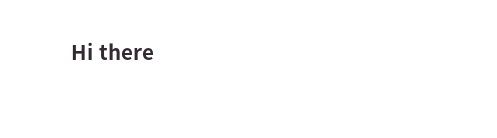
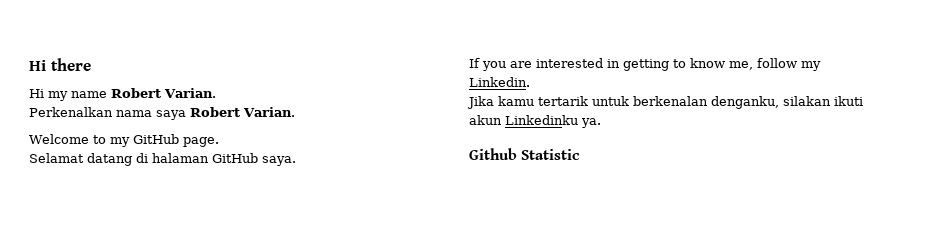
(154, 51) none -> [29,88,216,101] [29,107,295,120] [29,134,219,147] [29,153,296,166] [469,58,821,71] [469,77,530,87] [467,96,863,109] [469,115,601,128] [469,148,581,160] // Hi my name Robert Varian. // Perkenalkan nama saya Robert Varian. // Welcome to my GitHub page. // Selamat datang di halaman GitHub saya. // If you are interested in getting to know me, follow my Linkedin. // Jika kamu tertarik untuk berkenalan denganku, silakan ikuti akun Linkedinku ya. // Github Statistic

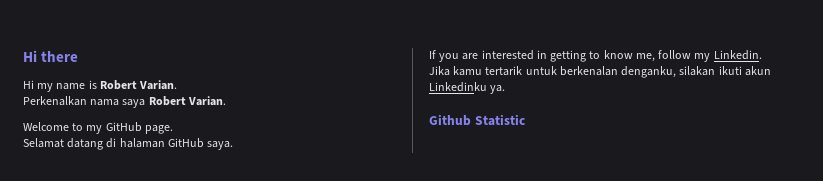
(107, 94) none -> [88,80,97,89] is

